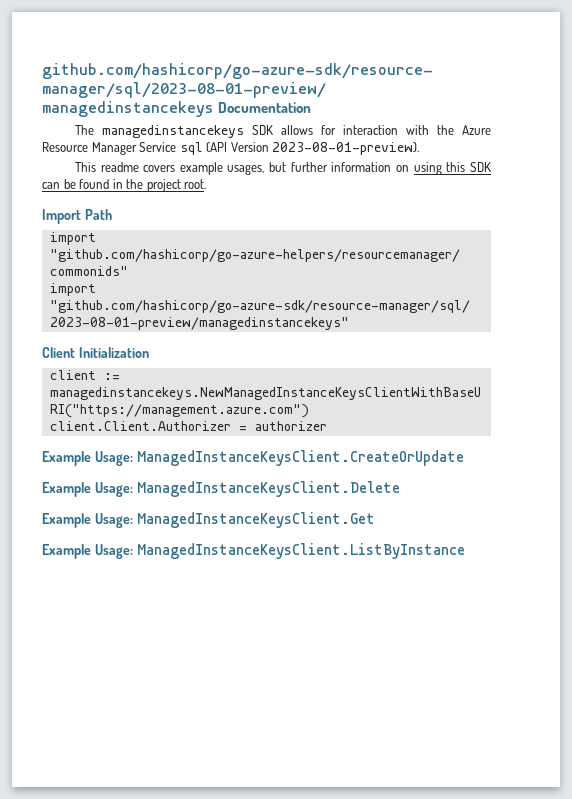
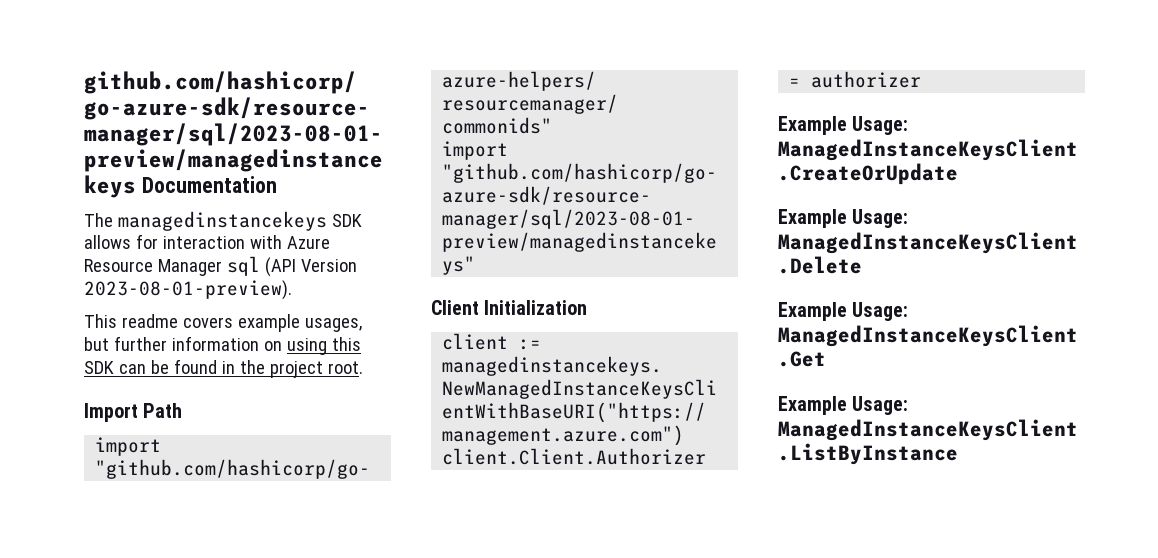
[436,125,454,135] the -> (282, 242) none
[139,142,177,152] Service -> (222, 267) none

